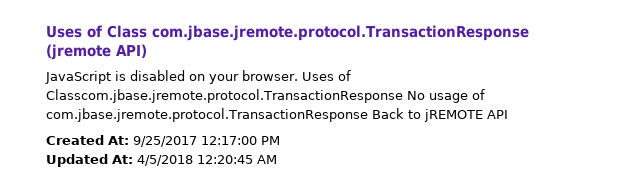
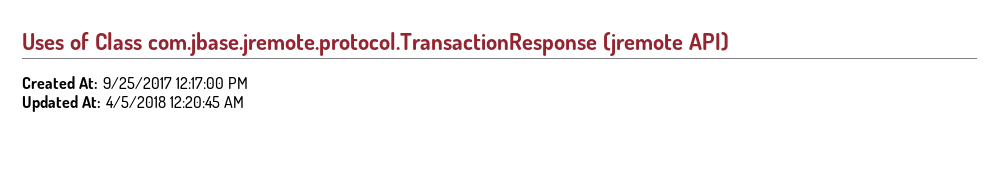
[45,70,351,84] [46,89,485,103] [46,108,508,122] // JavaScript is disabled on your browser. Uses of Classcom.jbase.jremote.protocol.TransactionResponse No usage of com.jbase.jremote.protocol.TransactionResponse Back to jREMOTE API -> (730, 41) none

